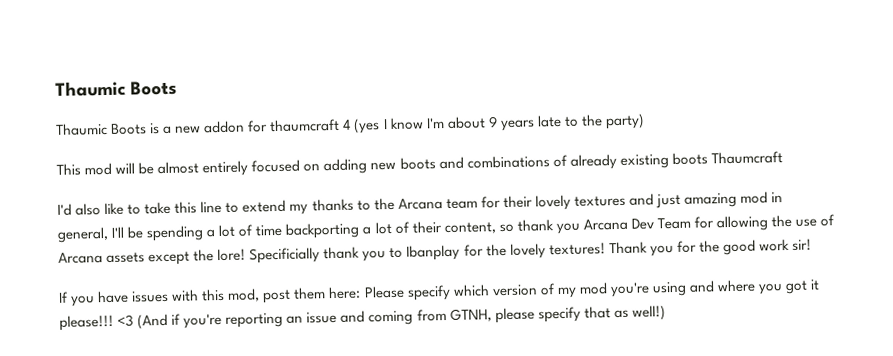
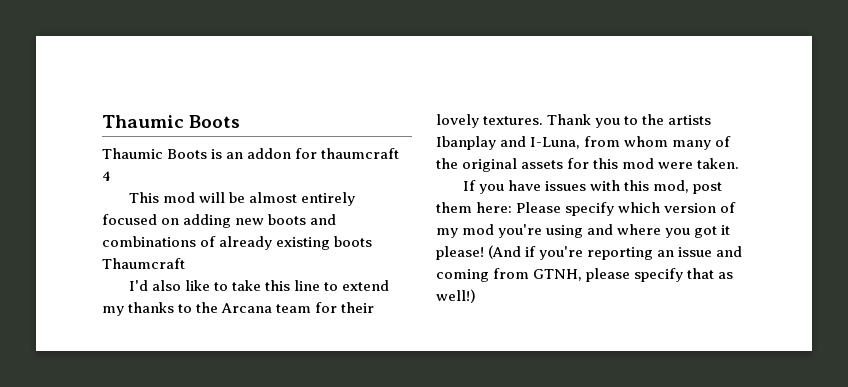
[163,125,202,134] a new -> [226,152,244,159] an
[353,113,645,134] (yes I know I'm about 9 years late to the party) -> (111, 176) none
[573,191,784,209] [57,214,836,243] [58,238,812,266] textures and just amazing mod in general, I'll be spending a lot of time backporting a lot of their content, so thank you Arcana Dev Team for allowing the use of Arcana assets except the lore! Specificially thank you to Ibanplay for the lovely textures! Thank you for the good work sir! -> [483,114,712,128] [436,136,732,150] [436,158,740,172] textures. Thank you to the artists Ibanplay and I-Luna, from whom many of the original assets for this mod were taken.
[59,314,135,331] please!!! <3 -> [436,246,484,260] please!

